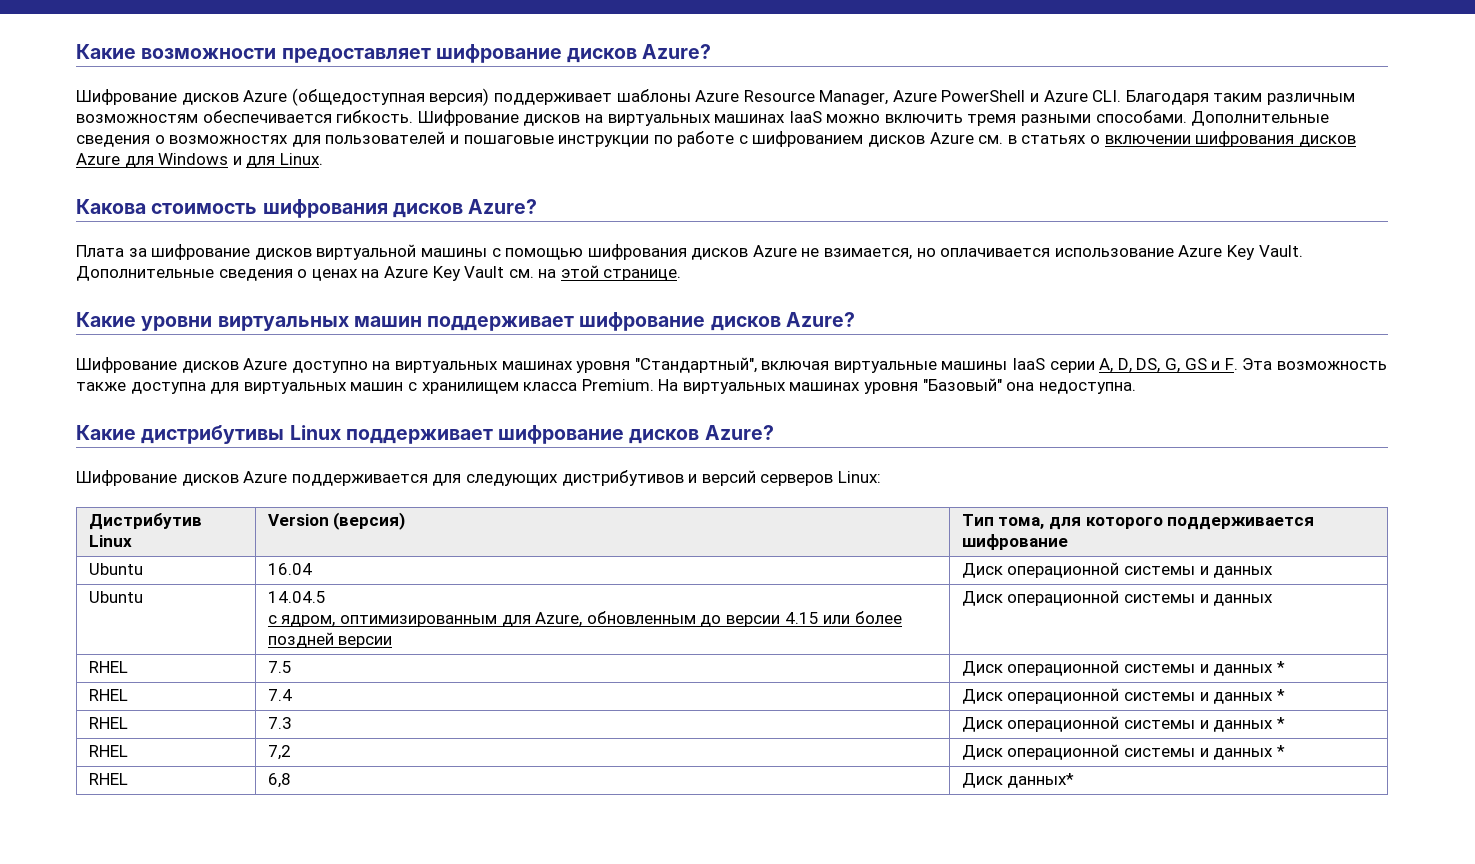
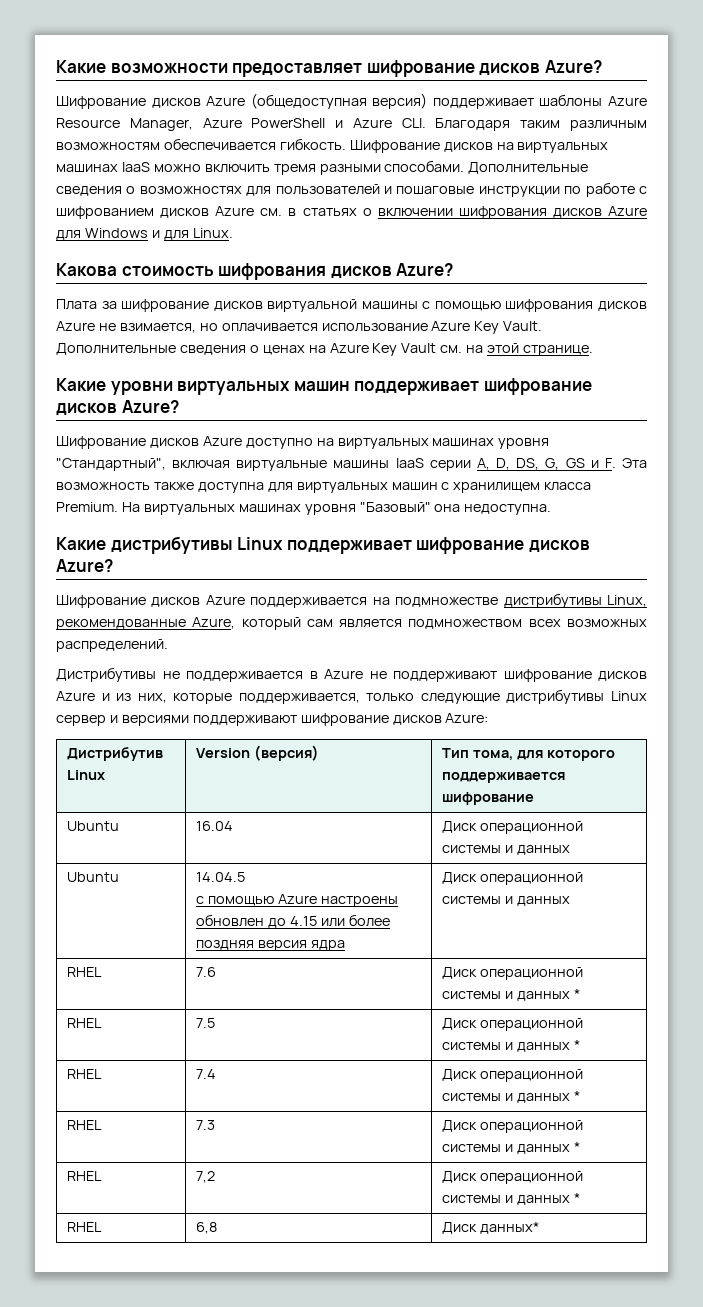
[432,470,881,486] для следующих дистрибутивов и версий серверов Linux: -> [372,593,648,608] [56,617,647,630] [56,639,168,652] [56,667,647,682] [56,689,647,704] [56,713,489,726] на подмножестве дистрибутивы Linux, рекомендованные Azure, который сам является подмножеством всех возможных распределений. // Дистрибутивы не поддерживается в Azure не поддерживают шифрование дисков Azure и из них, которые поддерживается, только следующие дистрибутивы Linux сервер и версиями поддерживают шифрование дисков Azure:
[281,611,902,627] [267,632,393,648] [961,590,1274,606] ядром, оптимизированным для Azure, обновленным до версии 4.15 или более поздней версии | Диск операционной системы и данных -> [207,894,398,907] [195,914,390,928] [195,940,345,951] [441,872,583,885] [441,896,570,906] [66,967,102,977] [195,967,216,977] [441,967,583,980] [441,989,580,1001] помощью Azure настроены обновлен до 4.15 или более поздняя версия ядра | Диск операционной системы и данных // RHEL | 7.6 | Диск операционной системы и данных *

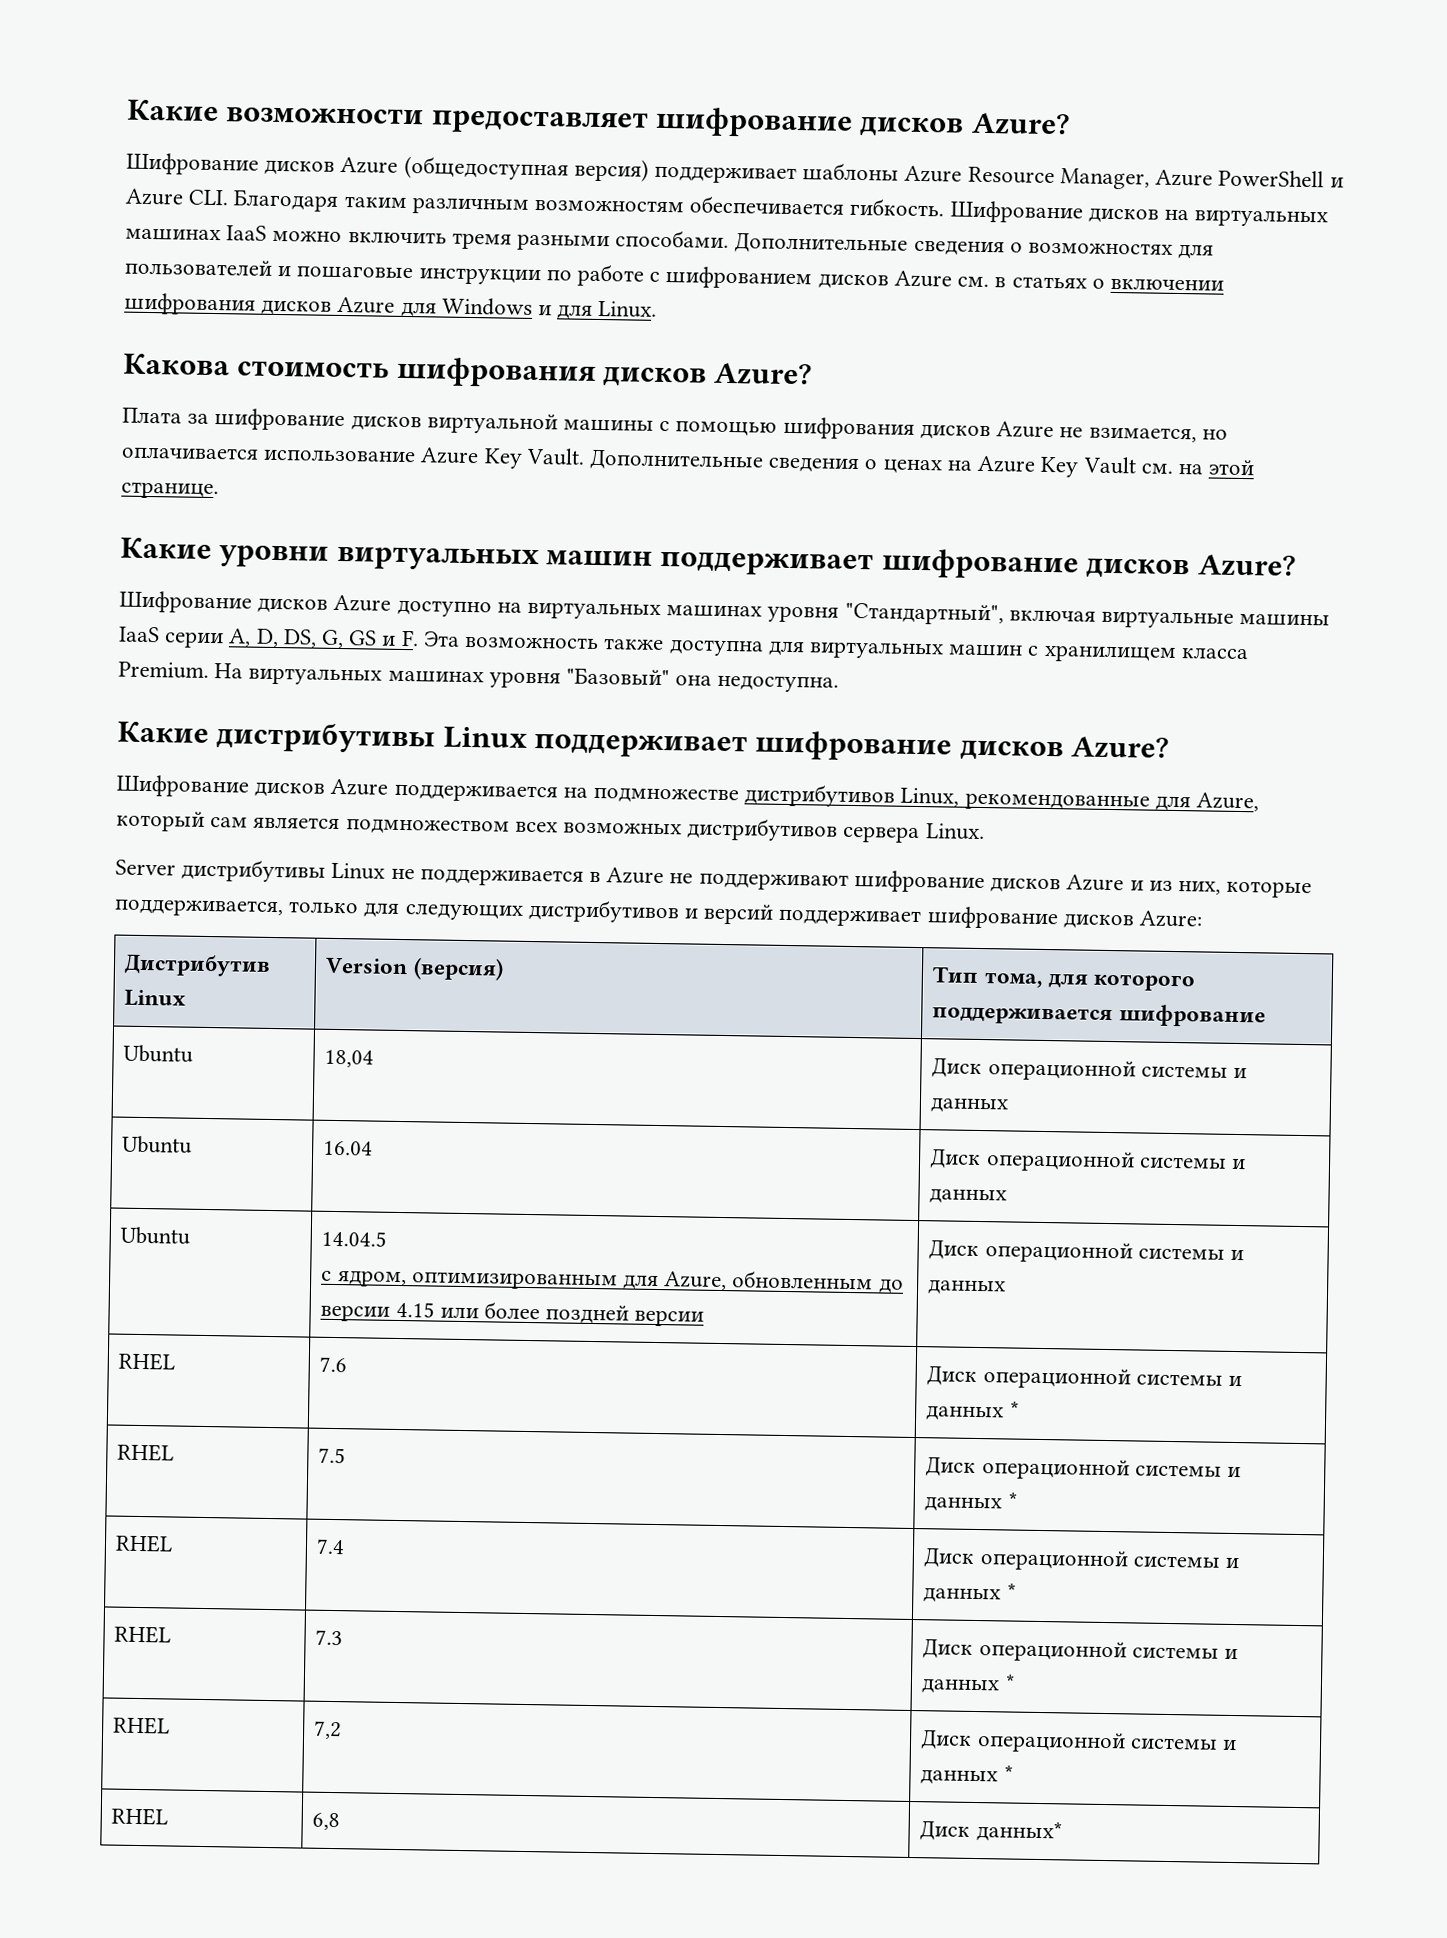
[503,593,602,608] дистрибутивы -> [744,783,896,808] дистрибутивов
(186, 624) none -> [1154,795,1191,812] для
[56,639,168,652] [56,667,156,682] распределений. // Дистрибутивы -> [687,817,985,844] [115,858,386,883] дистрибутивов сервера Linux. // Server дистрибутивы Linux
[420,689,647,704] [56,715,297,726] следующие дистрибутивы Linux сервер и версиями поддерживают -> [363,898,922,928] для следующих дистрибутивов и версий поддерживает
(534, 798) none -> [123,1044,194,1063] [324,1049,375,1068] [931,1057,1248,1082] [930,1097,1010,1114] // Ubuntu | 18,04 | Диск операционной системы и данных
[207,894,398,907] [195,914,390,928] [195,940,345,951] помощью Azure настроены обновлен до 4.15 или более поздняя версия ядра -> [337,1270,904,1294] [320,1301,705,1327] ядром, оптимизированным для Azure, обновленным до версии 4.15 или более поздней версии

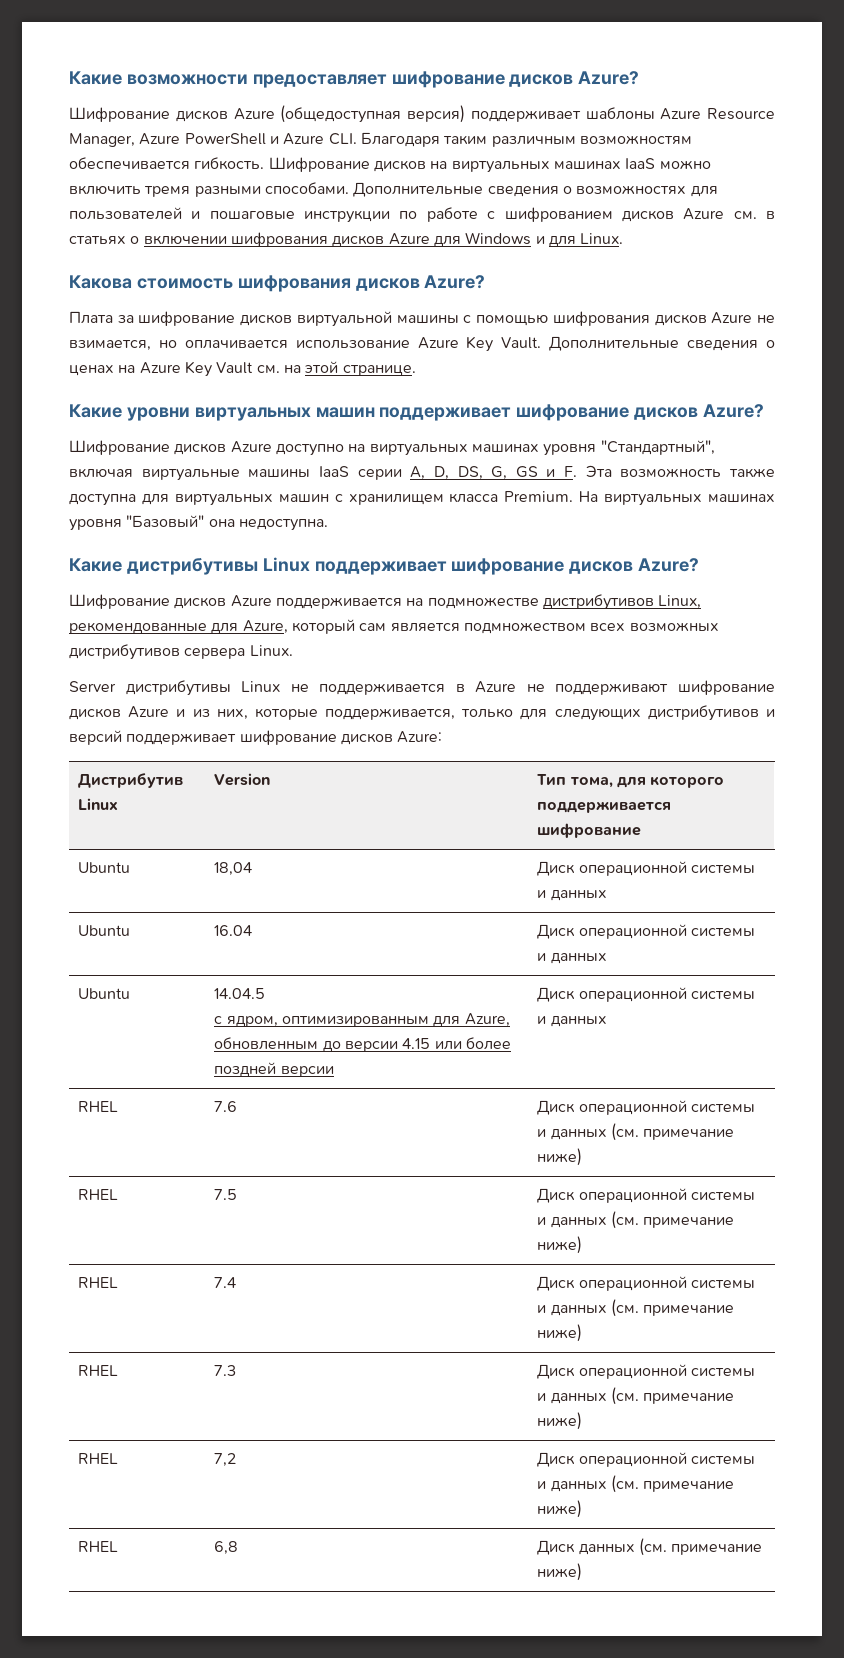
[412,957,504,981] (версия) -> (271, 779) none
[1009,1400,1019,1418] * -> [610,1123,735,1141] [537,1148,583,1166] (см. примечание ниже)
[1007,1491,1017,1509] * -> [610,1211,735,1229] [537,1236,583,1254] (см. примечание ниже)
[1006,1582,1016,1600] * -> [610,1299,735,1317] [537,1324,583,1342] (см. примечание ниже)
[1004,1673,1015,1691] * -> [610,1387,735,1405] [537,1412,583,1430] (см. примечание ниже)
[1003,1764,1013,1782] * -> [610,1475,735,1493] [537,1500,583,1518] (см. примечание ниже)
[975,1820,1062,1843] данных* -> [578,1538,763,1556] [537,1563,583,1581] данных (см. примечание ниже)

